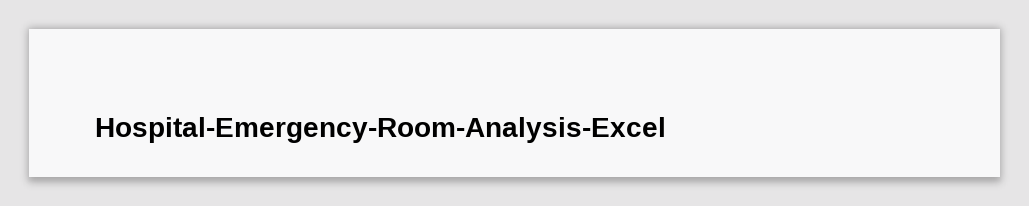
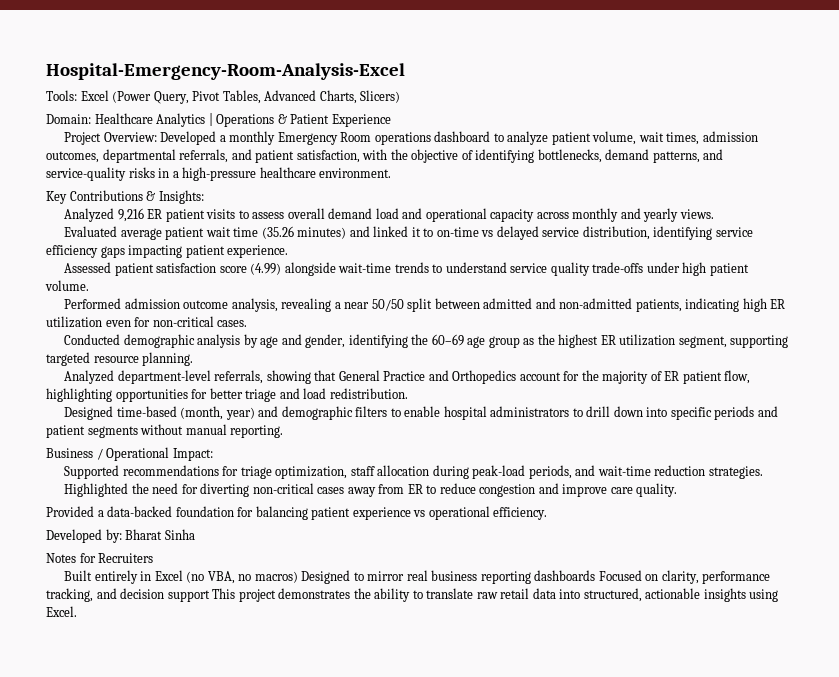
(666, 130) none -> [46,90,401,104] [46,113,391,127] [64,131,758,145] [46,149,724,163] [46,167,392,181] [46,190,204,204] [64,208,714,222] [64,226,753,240] [46,245,289,258] [64,262,749,276] [45,280,89,291] [64,298,786,312] [46,316,248,328] [64,334,789,348] [46,352,194,366] [64,370,751,384] [46,388,408,402] [64,406,778,420] [46,424,284,438] [46,447,213,461] [64,465,763,479] [64,483,678,497] [46,506,548,520] [46,529,195,543] [46,553,154,563] [64,570,771,584] [46,588,779,602] [46,606,77,617] // Tools: Excel (Power Query, Pivot Tables, Advanced Charts, Slicers) // Domain: Healthcare Analytics | Operations & Patient Experience // Project Overview: Developed a monthly Emergency Room operations dashboard to analyze patient volume, wait times, admission outcomes, departmental referrals, and patient satisfaction, with the objective of identifying bottlenecks, demand patterns, and service-quality risks in a high-pressure healthcare environment. // Key Contributions & Insights: // Analyzed 9,216 ER patient visits to assess overall demand load and operational capacity across monthly and yearly views. // Evaluated average patient wait time (35.26 minutes) and linked it to on-time vs delayed service distribution, identifying service efficiency gaps impacting patient experience. // Assessed patient satisfaction score (4.99) alongside wait-time trends to understand service quality trade-offs under high patient volume. // Performed admission outcome analysis, revealing a near 50/50 split between admitted and non-admitted patients, indicating high ER utilization even for non-critical cases. // Conducted demographic analysis by age and gender, identifying the 60–69 age group as the highest ER utilization segment, supporting targeted resource planning. // Analyzed department-level referrals, showing that General Practice and Orthopedics account for the majority of ER patient flow, highlighting opportunities for better triage and load redistribution. // Designed time-based (month, year) and demographic filters to enable hospital administrators to drill down into specific periods and patient segments without manual reporting. // Business / Operational Impact: // Supported recommendations for triage optimization, staff allocation during peak-load periods, and wait-time reduction strategies. // Highlighted the need for diverting non-critical cases away from ER to reduce congestion and improve care quality. // Provided a data-backed foundation for balancing patient experience vs operational efficiency. // Developed by: Bharat Sinha // Notes for Recruiters // Built entirely in Excel (no VBA, no macros) Designed to mirror real business reporting dashboards Focused on clarity, performance tracking, and decision support This project demonstrates the ability to translate raw retail data into structured, actionable insights using Excel.

